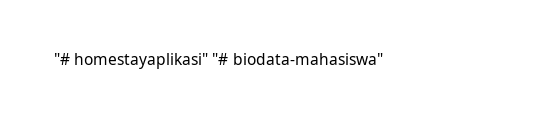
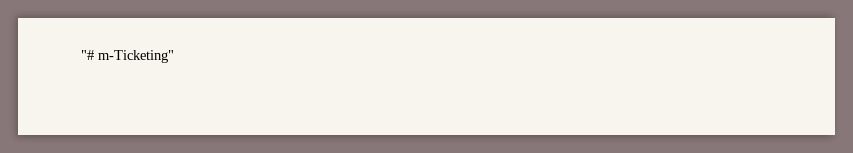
[54,53,383,69] "# homestayaplikasi" "# biodata-mahasiswa" -> [81,50,174,63] "# m-Ticketing"

